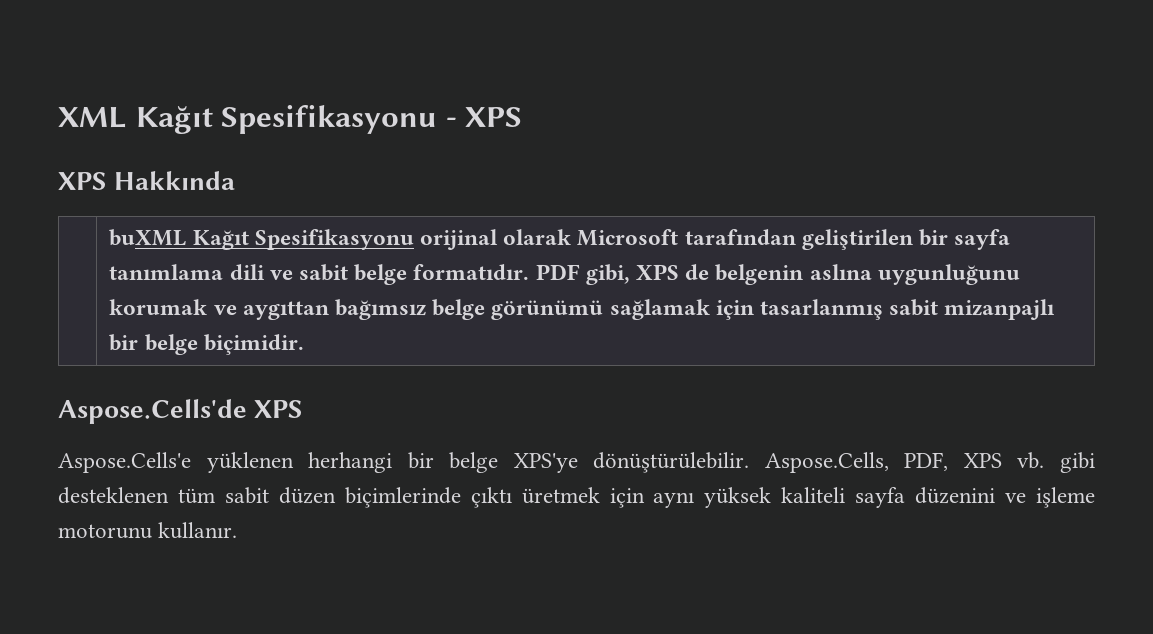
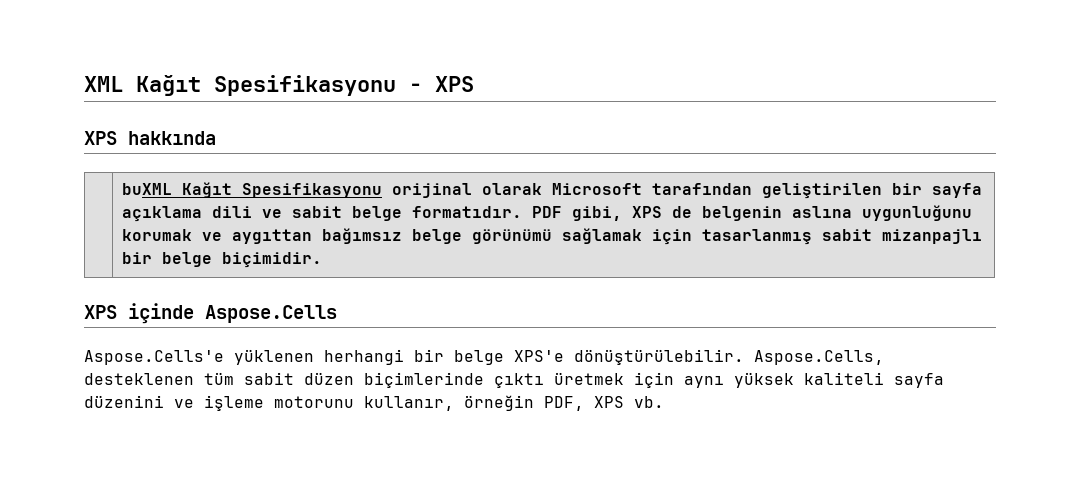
[114,171,236,190] Hakkında -> [128,131,216,145] hakkında
[109,264,224,280] tanımlama -> [122,206,203,222] açıklama
[58,399,304,424] Aspose.Cells'de XPS -> [84,303,337,324] XPS içinde Aspose.Cells
[513,453,578,473] XPS'ye -> [514,350,564,362] XPS'e
[904,452,1095,473] PDF, XPS vb. gibi -> (884, 357) none
[158,522,238,539] kullanır. -> [364,395,664,411] kullanır, örneğin PDF, XPS vb.

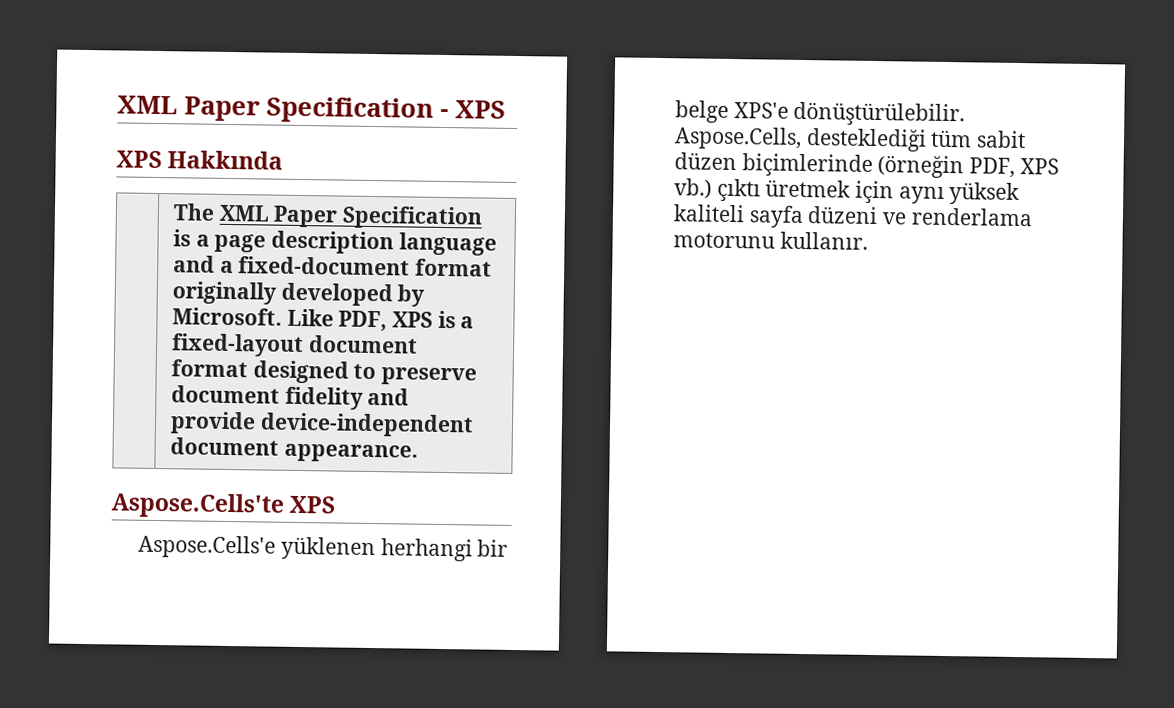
[84,75,396,96] XML Kağıt Spesifikasyonu -> [117,95,434,124] XML Paper Specification
[128,131,216,145] [122,182,983,199] [122,205,973,222] [122,228,983,245] [122,252,323,268] [84,303,337,324] hakkında // | buXML Kağıt Spesifikasyonu orijinal olarak Microsoft tarafından geliştirilen bir sayfa açıklama dili ve sabit belge formatıdır. PDF gibi, XPS de belgenin aslına uygunluğunu korumak ve aygıttan bağımsız belge görünümü sağlamak için tasarlanmış sabit mizanpajlı bir belge biçimidir. // XPS içinde Aspose.Cells -> [167,150,284,170] [173,203,484,230] [173,229,497,256] [173,255,493,277] [172,281,426,307] [172,307,475,332] [171,333,418,358] [171,359,478,386] [171,385,410,410] [170,411,474,438] [170,437,418,463] [111,492,336,519] Hakkında // | The XML Paper Specification is a page description language and a fixed-document format originally developed by Microsoft. Like PDF, XPS is a fixed-layout document format designed to preserve document fidelity and provide device-independent document appearance. // Aspose.Cells'te XPS
[84,373,194,385] desteklenen -> [805,128,927,152] desteklediği
(484, 380) none -> [877,155,1059,179] [674,178,712,199] (örneğin PDF, XPS vb.)
[84,395,664,411] düzenini ve işleme motorunu kullanır, örneğin PDF, XPS vb. -> [807,206,1033,227] [673,231,868,250] düzeni ve renderlama motorunu kullanır.

